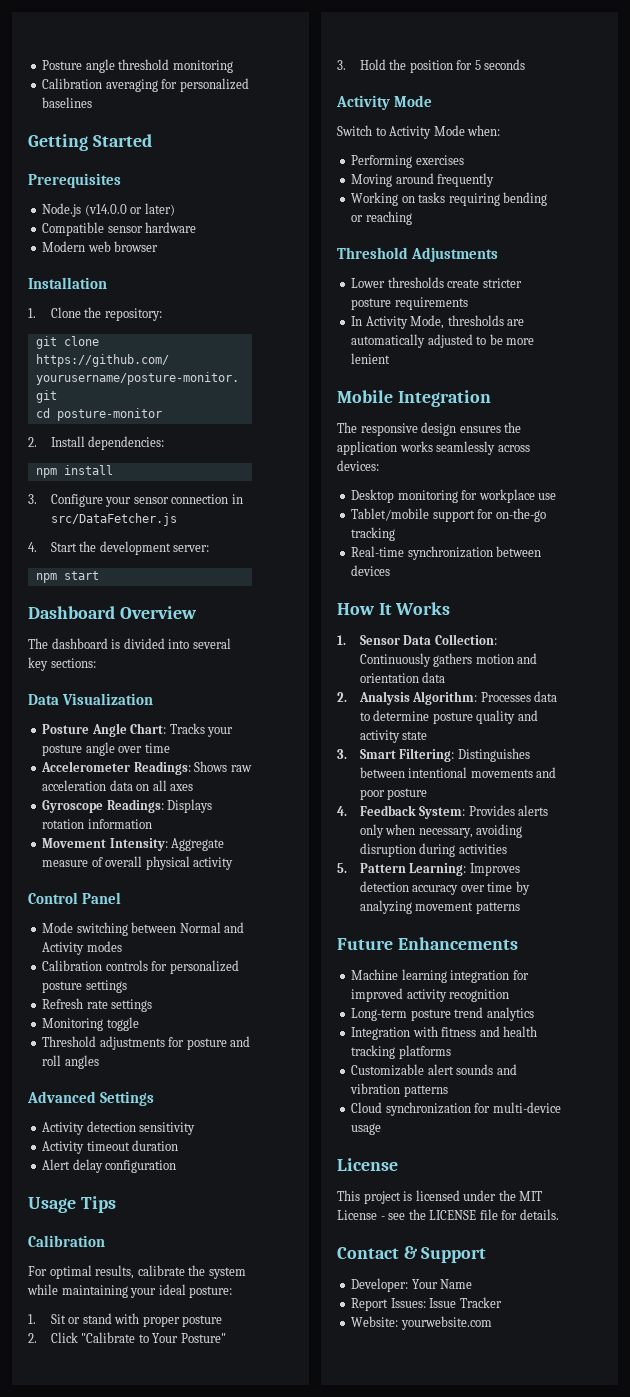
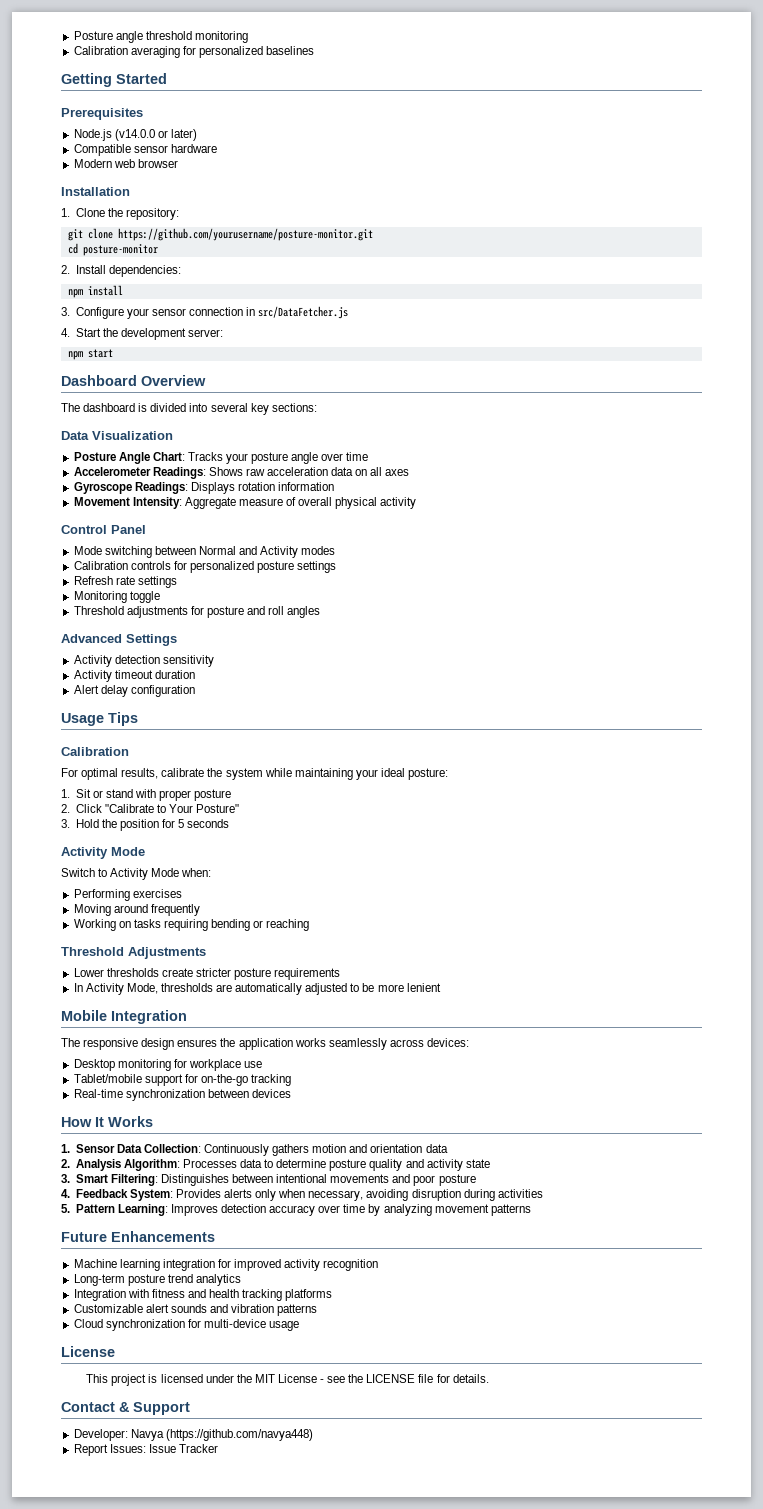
[411,1279,473,1289] Your Name -> [130,1429,313,1441] Navya (https://github.com/navya448)
[351,1316,492,1330] // Website: yourwebsite.com -> (218, 1448) none

